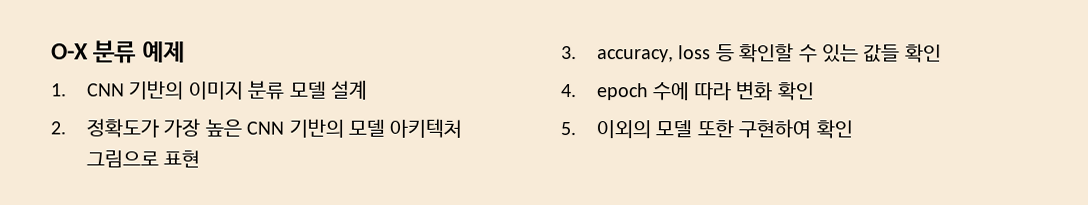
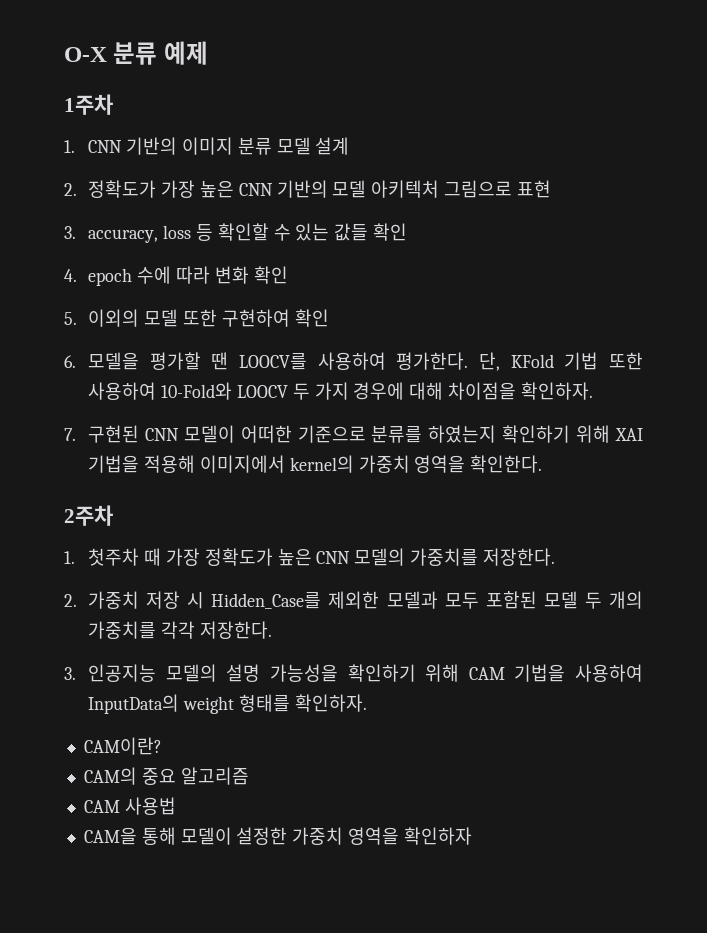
(185, 52) none -> [64,94,113,115] // 1주차
(853, 129) none -> [64,352,643,371] [88,382,593,400] [64,425,644,443] [88,455,543,473] [64,505,113,526] [64,548,555,566] [64,591,643,609] [88,621,272,639] [64,664,643,682] [88,694,367,714] [83,737,162,755] [83,767,249,785] [83,797,176,815] [83,827,472,845] // 6. 모델을 평가할 땐 LOOCV를 사용하여 평가한다. 단, KFold 기법 또한 사용하여 10-Fold와 LOOCV 두 가지 경우에 대해 차이점을 확인하자. // 7. 구현된 CNN 모델이 어떠한 기준으로 분류를 하였는지 확인하기 위해 XAI 기법을 적용해 이미지에서 kernel의 가중치 영역을 확인한다. // 2주차 // 1. 첫주차 때 가장 정확도가 높은 CNN 모델의 가중치를 저장한다. // 2. 가중치 저장 시 Hidden_Case를 제외한 모델과 모두 포함된 모델 두 개의 가중치를 각각 저장한다. // 3. 인공지능 모델의 설명 가능성을 확인하기 위해 CAM 기법을 사용하여 InputData의 weight 형태를 확인하자. // CAM이란? // CAM의 중요 알고리즘 // CAM 사용법 // CAM을 통해 모델이 설정한 가중치 영역을 확인하자

